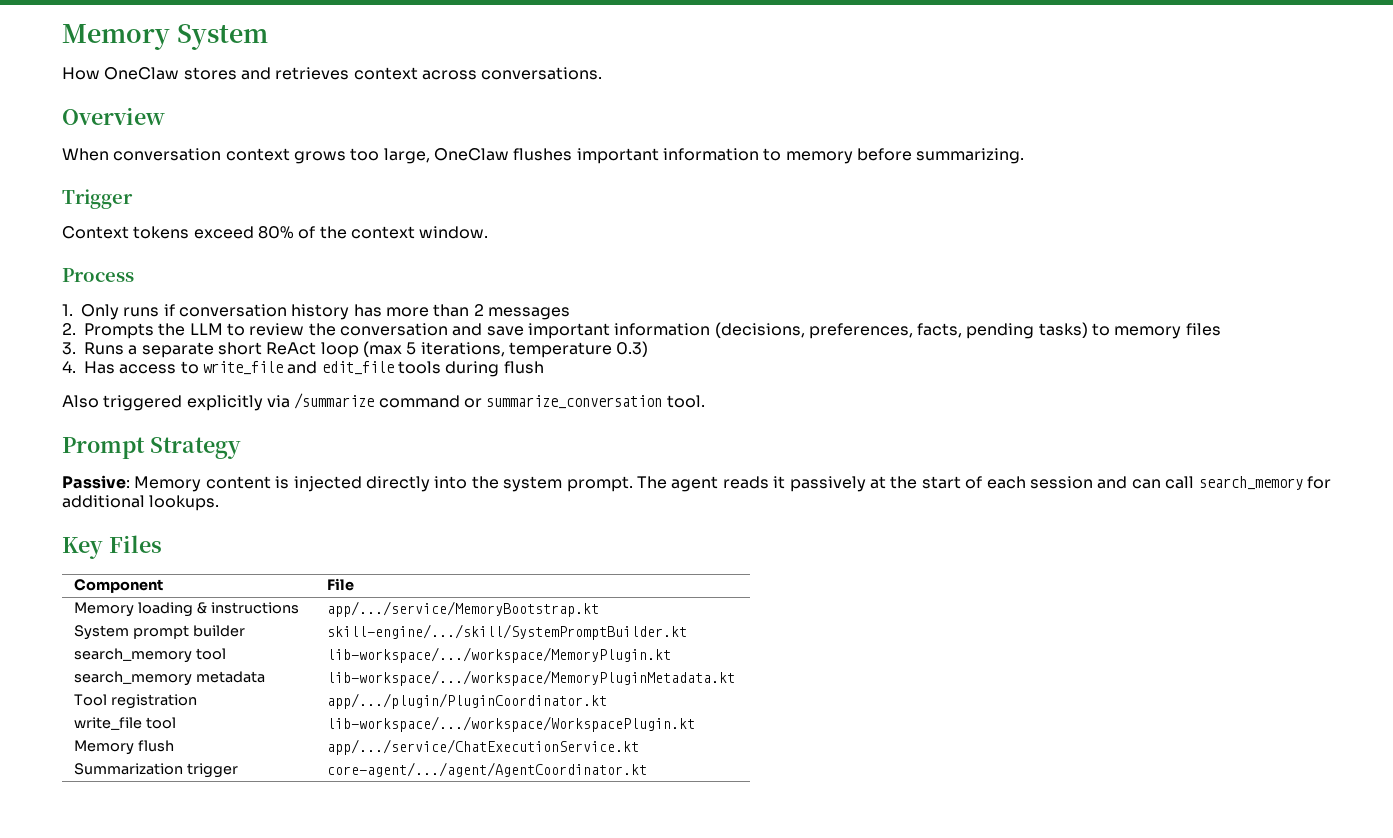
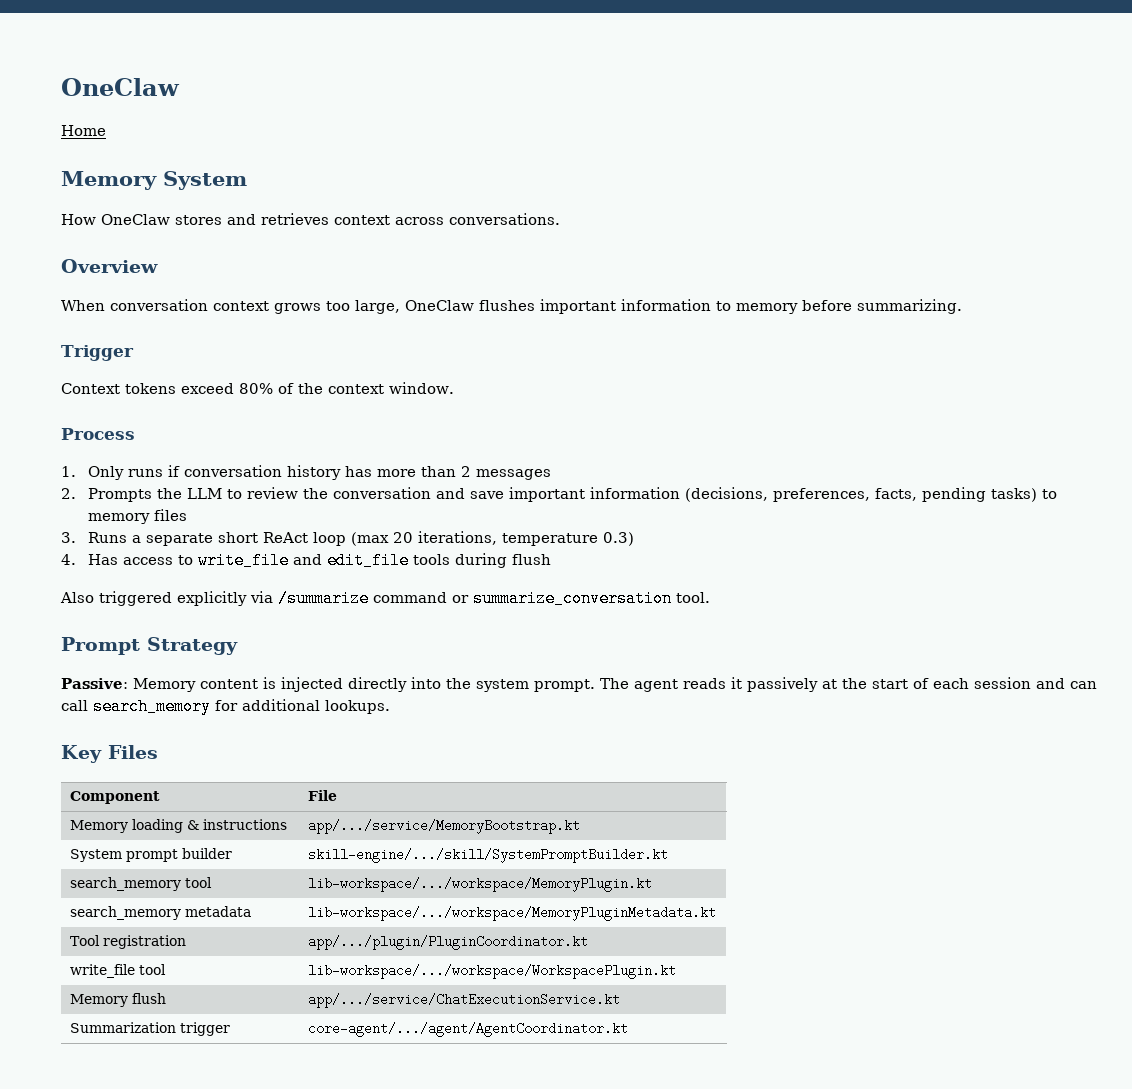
(62, 37) none -> [61,78,180,96] [61,125,106,136] OneClaw // Home //
[406,342,417,355] 5 -> [392,532,413,543] 20

